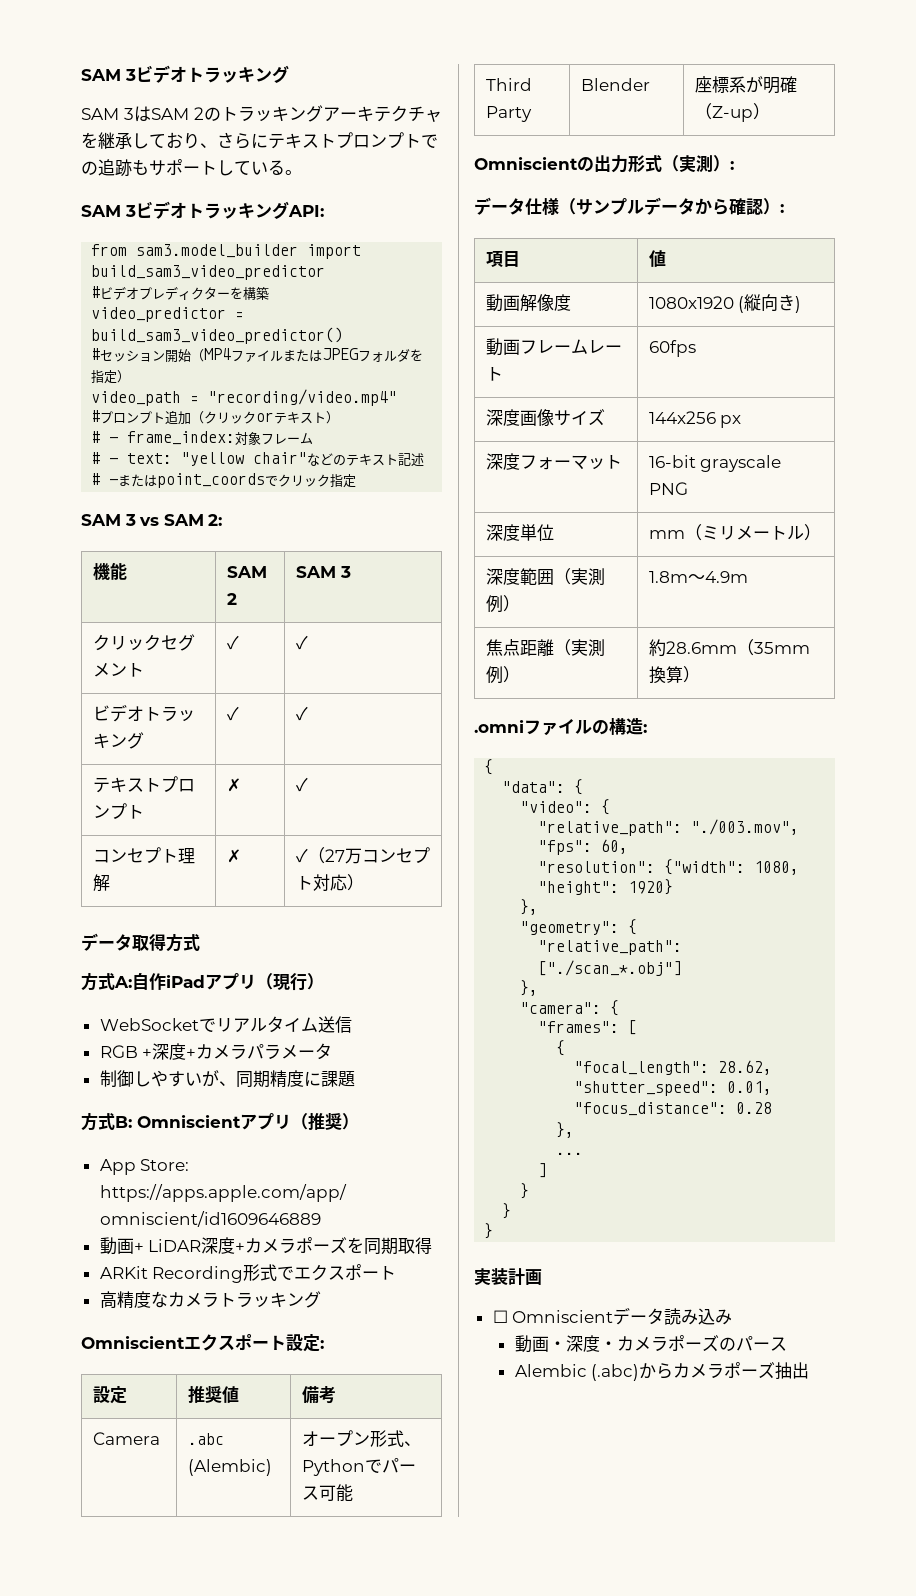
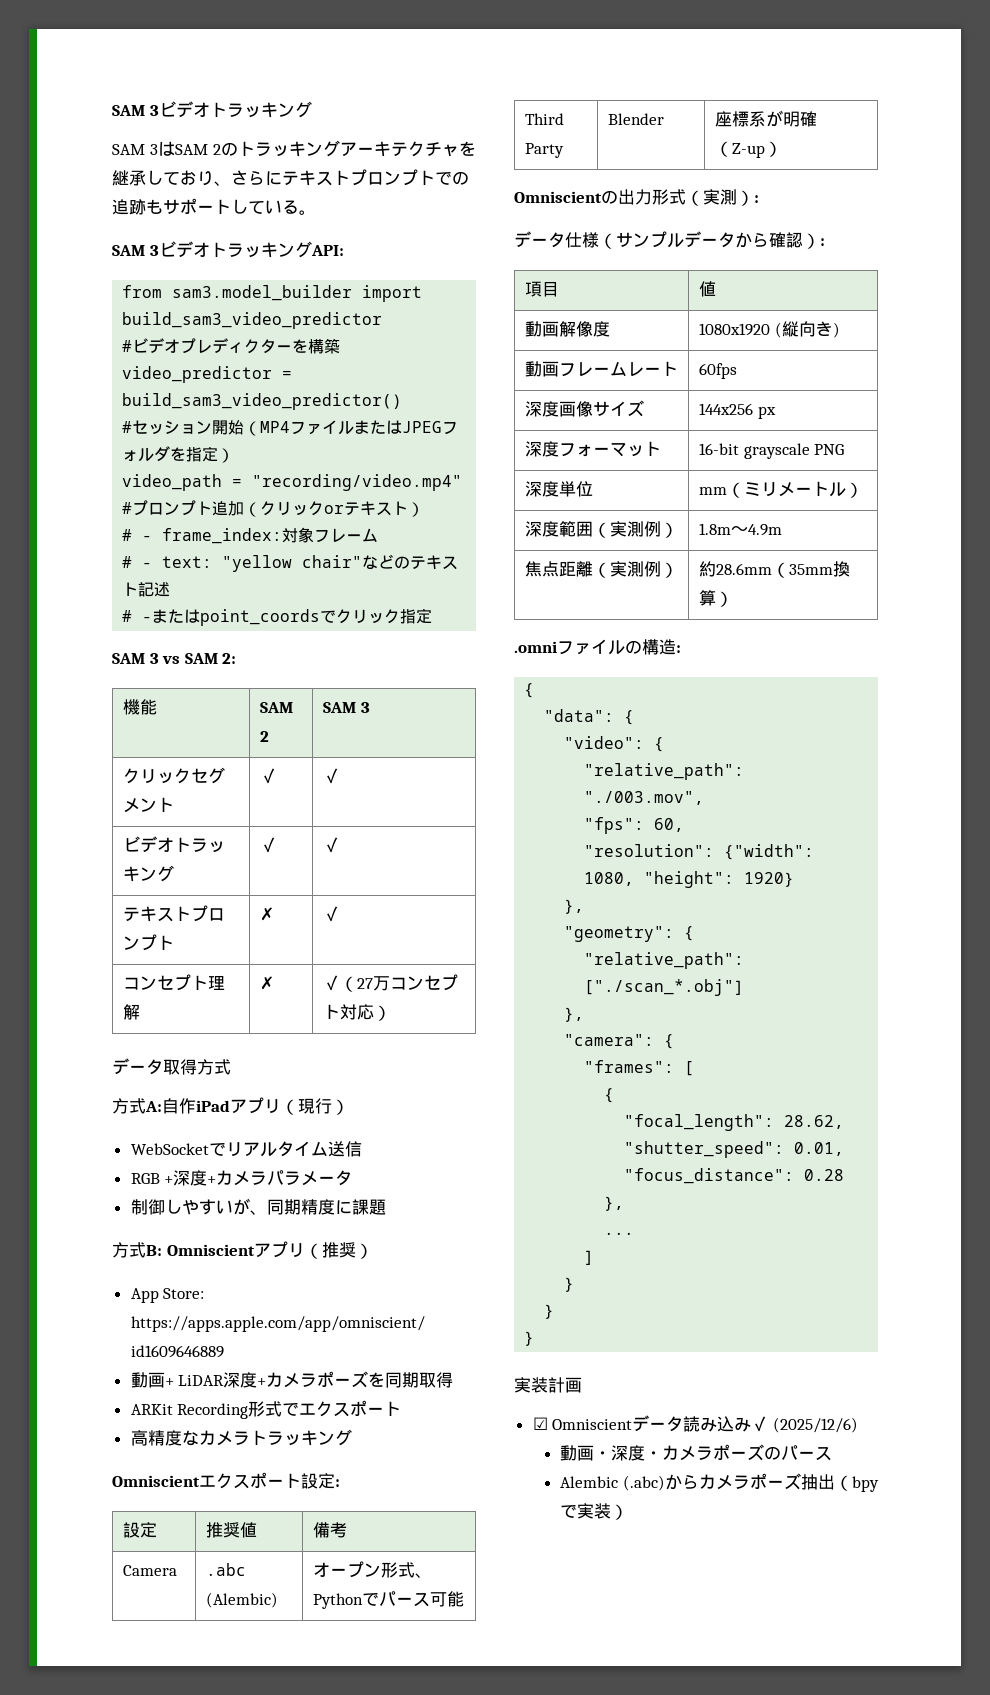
[492,1310,508,1323] ☐ -> [532,1417,548,1430] ☑
(733, 1317) none -> [751,1416,858,1433] ✓ (2025/12/6)
(810, 1370) none -> [835,1475,879,1492] [560,1503,629,1520] （bpyで実装）

